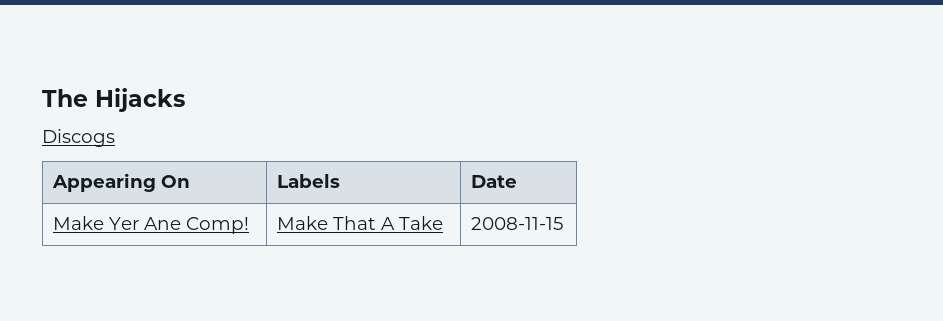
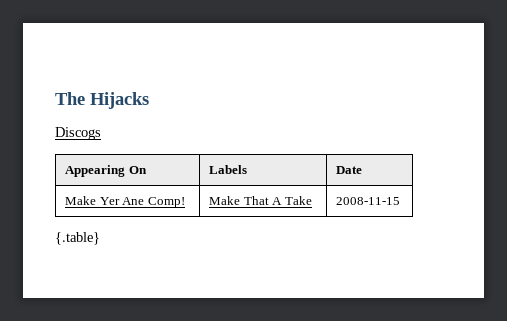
(564, 223) none -> [55,232,100,245] // {.table}

